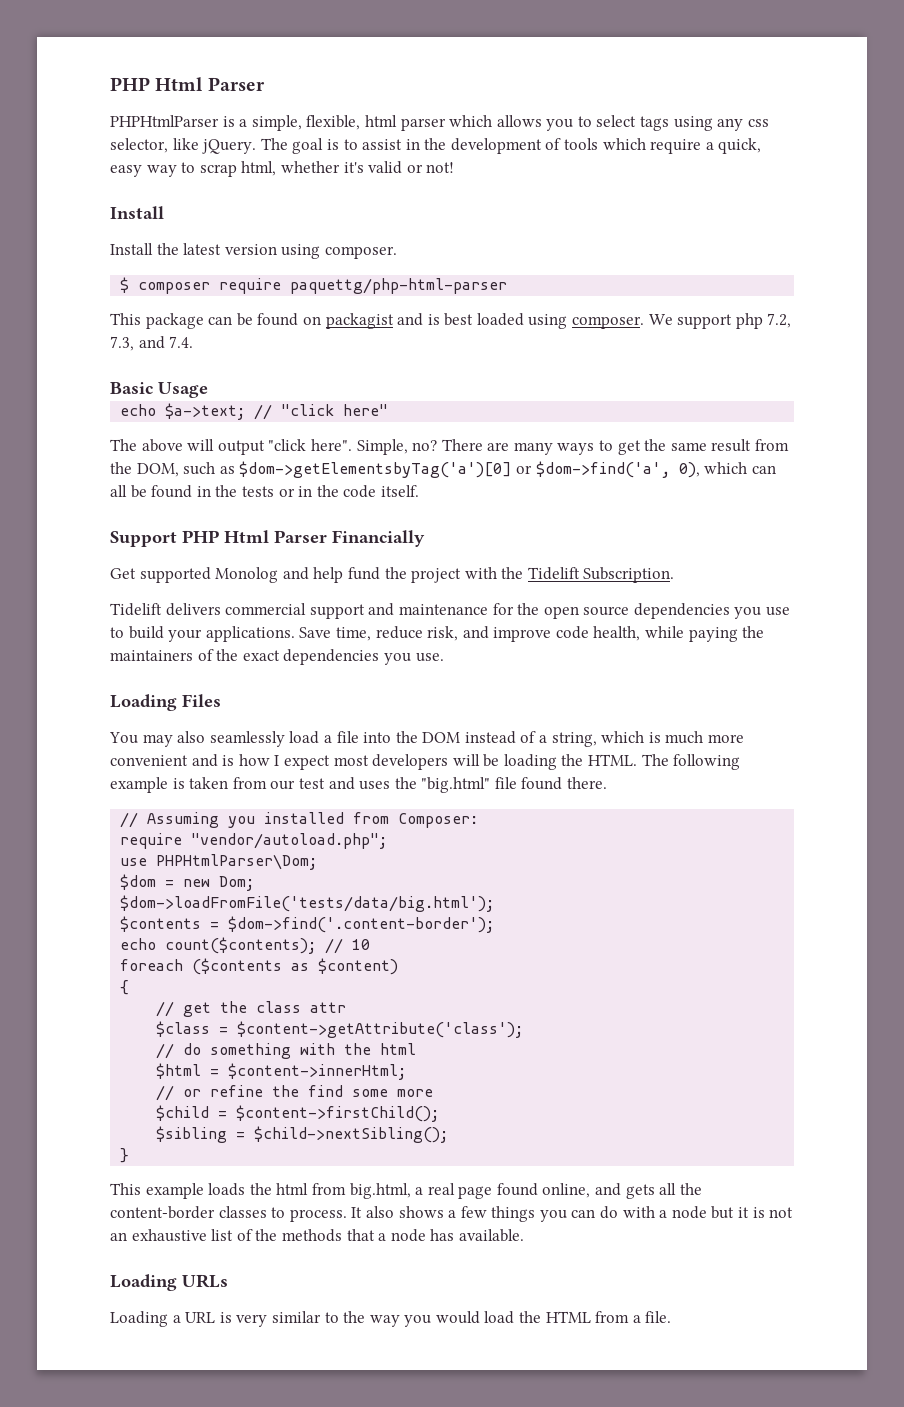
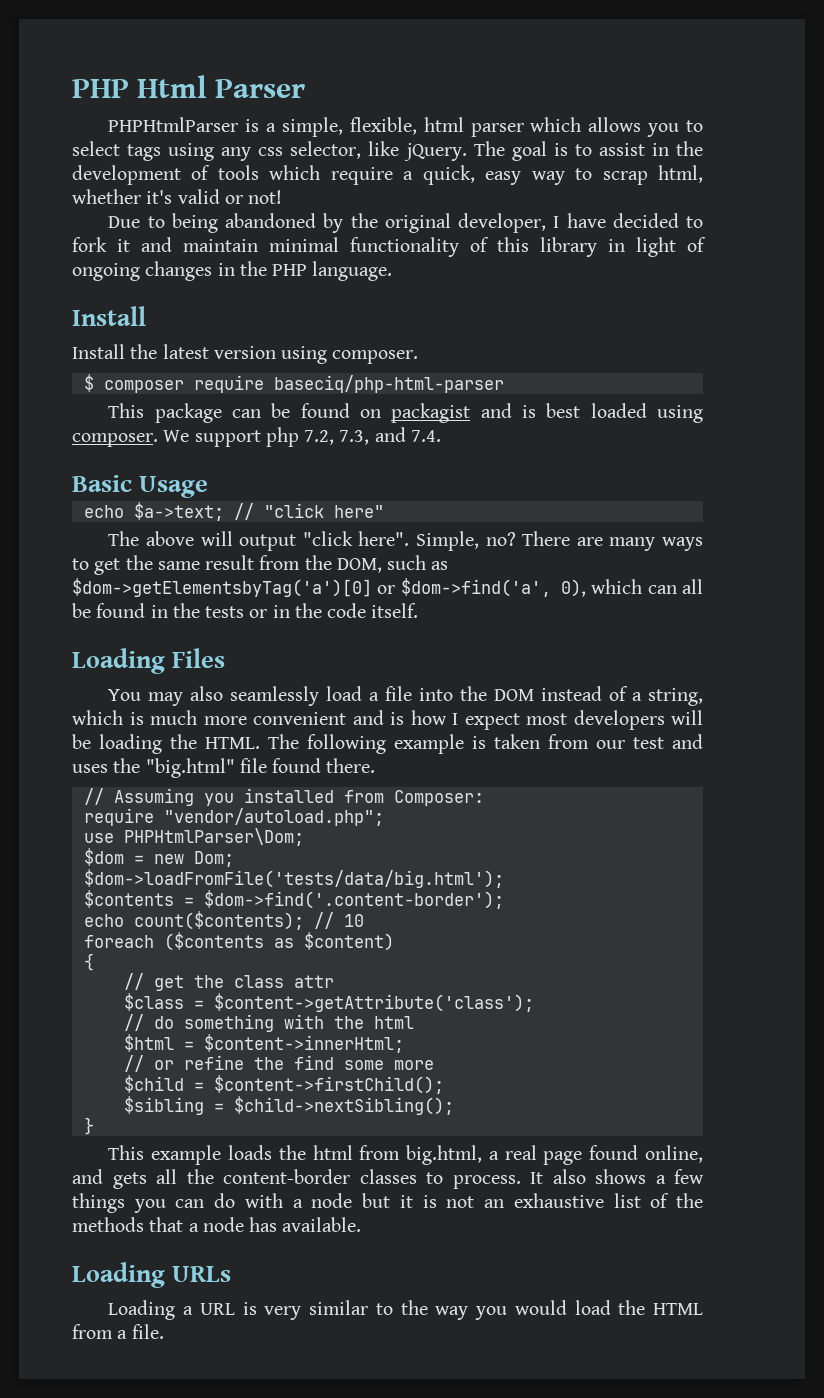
(455, 167) none -> [108,213,703,233] [72,237,706,257] [72,261,393,281] // Due to being abandoned by the original developer, I have decided to fork it and maintain minimal functionality of this library in light of ongoing changes in the PHP language.
[290,278,508,294] paquettg/php-html-parser -> [273,375,504,393] baseciq/php-html-parser
[110,530,425,547] [110,567,675,583] [110,603,791,619] [110,626,765,642] [110,649,444,665] // Support PHP Html Parser Financially // Get supported Monolog and help fund the project with the Tidelift Subscription. // Tidelift delivers commercial support and maintenance for the open source dependencies you use to build your applications. Save time, reduce risk, and improve code health, while paying the maintainers of the exact dependencies you use. -> (419, 610) none

